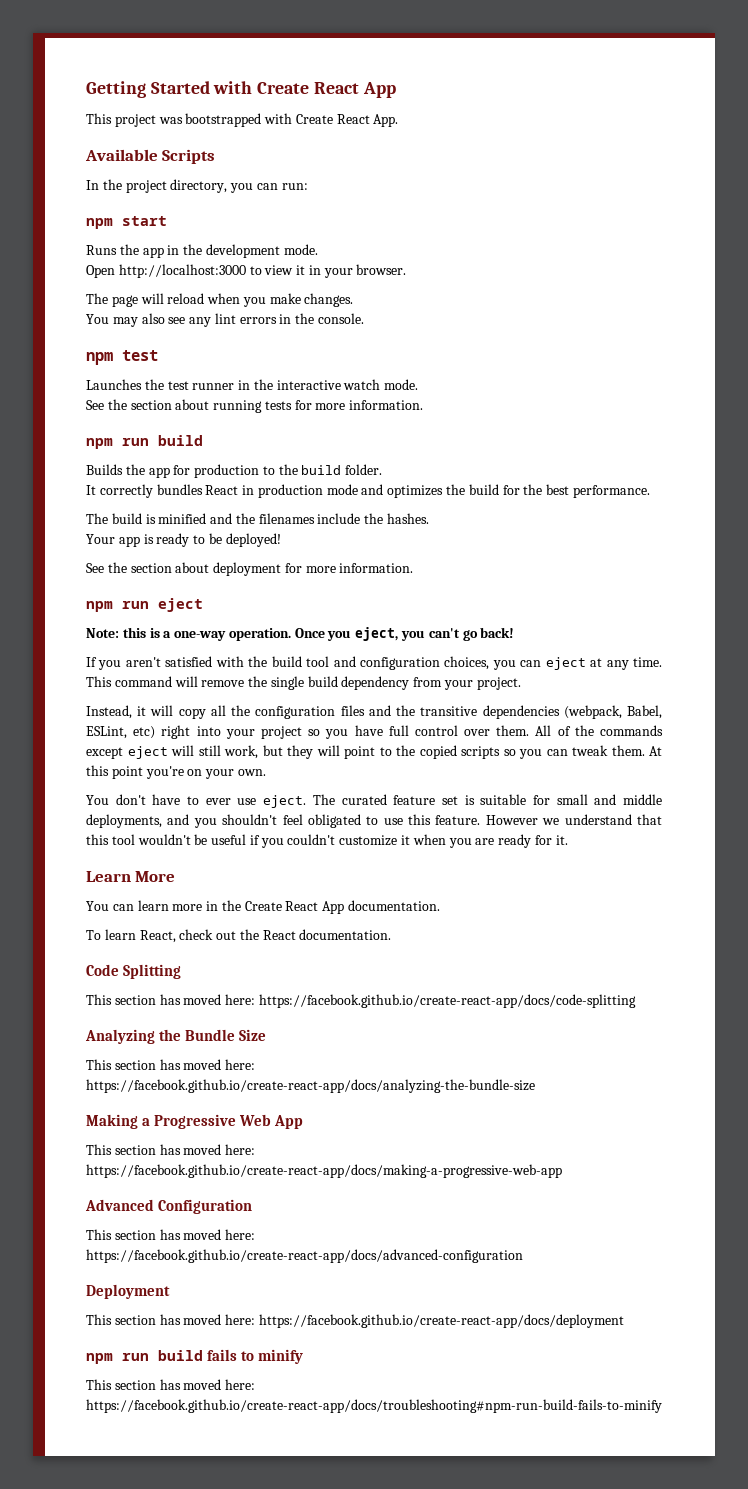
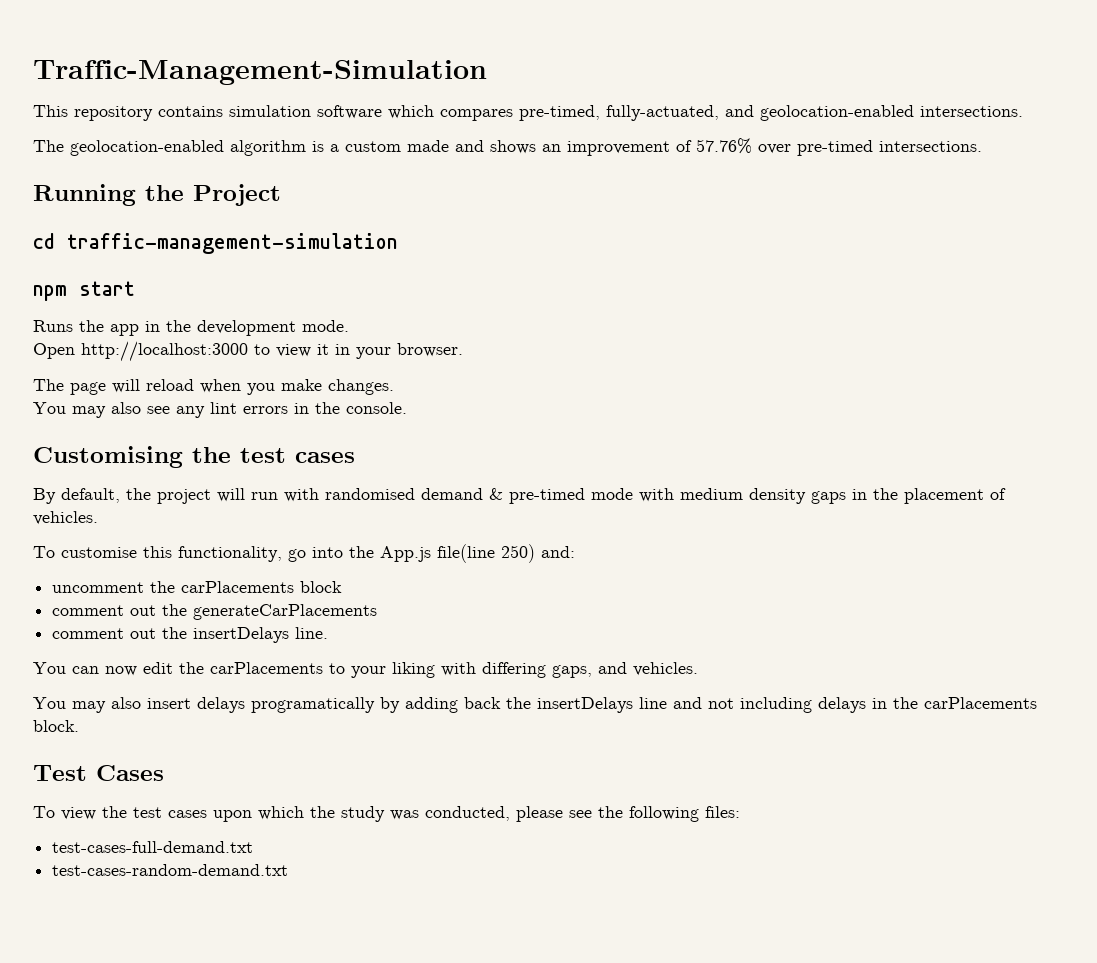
[86,81,396,98] [86,113,399,127] [85,149,216,164] [86,179,308,193] Getting Started with Create React App // This project was bootstrapped with Create React App. // Available Scripts // In the project directory, you can run: -> [33,60,487,85] [33,105,1023,121] [33,138,982,156] [33,184,281,206] [33,233,398,254] Traffic-Management-Simulation // This repository contains simulation software which compares pre-timed, fully-actuated, and geolocation-enabled intersections. // The geolocation-enabled algorithm is a custom made and shows an improvement of 57.76% over pre-timed intersections. // Running the Project // cd traffic-management-simulation
[86,350,158,365] [86,379,419,390] [86,399,424,413] [86,435,203,449] [86,464,383,478] [86,484,650,498] [86,513,430,524] [86,533,281,547] [86,562,414,576] [86,598,203,612] [86,627,515,641] [86,656,662,670] [86,676,521,690] [86,705,662,719] [86,725,663,739] [86,745,662,759] [86,765,266,779] [86,794,662,808] [86,814,662,828] [86,834,568,848] [86,871,176,882] [86,900,441,914] [86,929,392,943] [86,964,182,979] [86,994,636,1008] [85,1029,267,1044] [86,1059,256,1070] [86,1079,535,1093] [86,1114,304,1129] [86,1144,256,1155] [86,1164,562,1178] [85,1199,253,1214] [86,1229,256,1240] [86,1249,523,1263] [86,1284,170,1299] [86,1314,624,1328] [86,1349,304,1364] [86,1379,256,1390] [86,1399,662,1413] npm test // Launches the test runner in the interactive watch mode. // See the section about running tests for more information. // npm run build // Builds the app for production to the build folder. // It correctly bundles React in production mode and optimizes the build for the best performance. // The build is minified and the filenames include the hashes. // Your app is ready to be deployed! // See the section about deployment for more information. // npm run eject // Note: this is a one-way operation. Once you eject, you can't go back! // If you aren't satisfied with the build tool and configuration choices, you can eject at any time. This command will remove the single build dependency from your project. // Instead, it will copy all the configuration files and the transitive dependencies (webpack, Babel, ESLint, etc) right into your project so you have full control over them. All of the commands except eject will still work, but they will point to the copied scripts so you can tweak them. At this point you're on your own. // You don't have to ever use eject. The curated feature set is suitable for small and middle deployments, and you shouldn't feel obligated to use this feature. However we understand that this tool wouldn't be useful if you couldn't customize it when you are ready for it. // Learn More // You can learn more in the Create React App documentation. // To learn React, check out the React documentation. // Code Splitting // This section has moved here: https://facebook.github.io/create-react-app/docs/code-splitting // Analyzing the Bundle Size // This section has moved here: https://facebook.github.io/create-react-app/docs/analyzing-the-bundle-size // Making a Progressive Web App // This section has moved here: https://facebook.github.io/create-react-app/docs/making-a-progressive-web-app // Advanced Configuration // This section has moved here: https://facebook.github.io/create-react-app/docs/advanced-configuration // Deployment // This section has moved here: https://facebook.github.io/create-react-app/docs/deployment // npm run build fails to minify // This section has moved here: https://facebook.github.io/create-react-app/docs/troubleshooting#npm-run-build-fails-to-minify -> [33,446,355,468] [33,488,1006,504] [33,511,98,525] [33,544,575,563] [52,581,343,593] [52,604,378,620] [52,627,329,643] [33,662,698,678] [33,697,1037,713] [33,720,79,732] [33,765,164,781] [33,806,740,822] [52,841,254,853] [52,864,289,876] Customising the test cases // By default, the project will run with randomised demand & pre-timed mode with medium density gaps in the placement of vehicles. // To customise this functionality, go into the App.js file(line 250) and: // uncomment the carPlacements block // comment out the generateCarPlacements // comment out the insertDelays line. // You can now edit the carPlacements to your liking with differing gaps, and vehicles. // You may also insert delays programatically by adding back the insertDelays line and not including delays in the carPlacements block. // Test Cases // To view the test cases upon which the study was conducted, please see the following files: // test-cases-full-demand.txt // test-cases-random-demand.txt

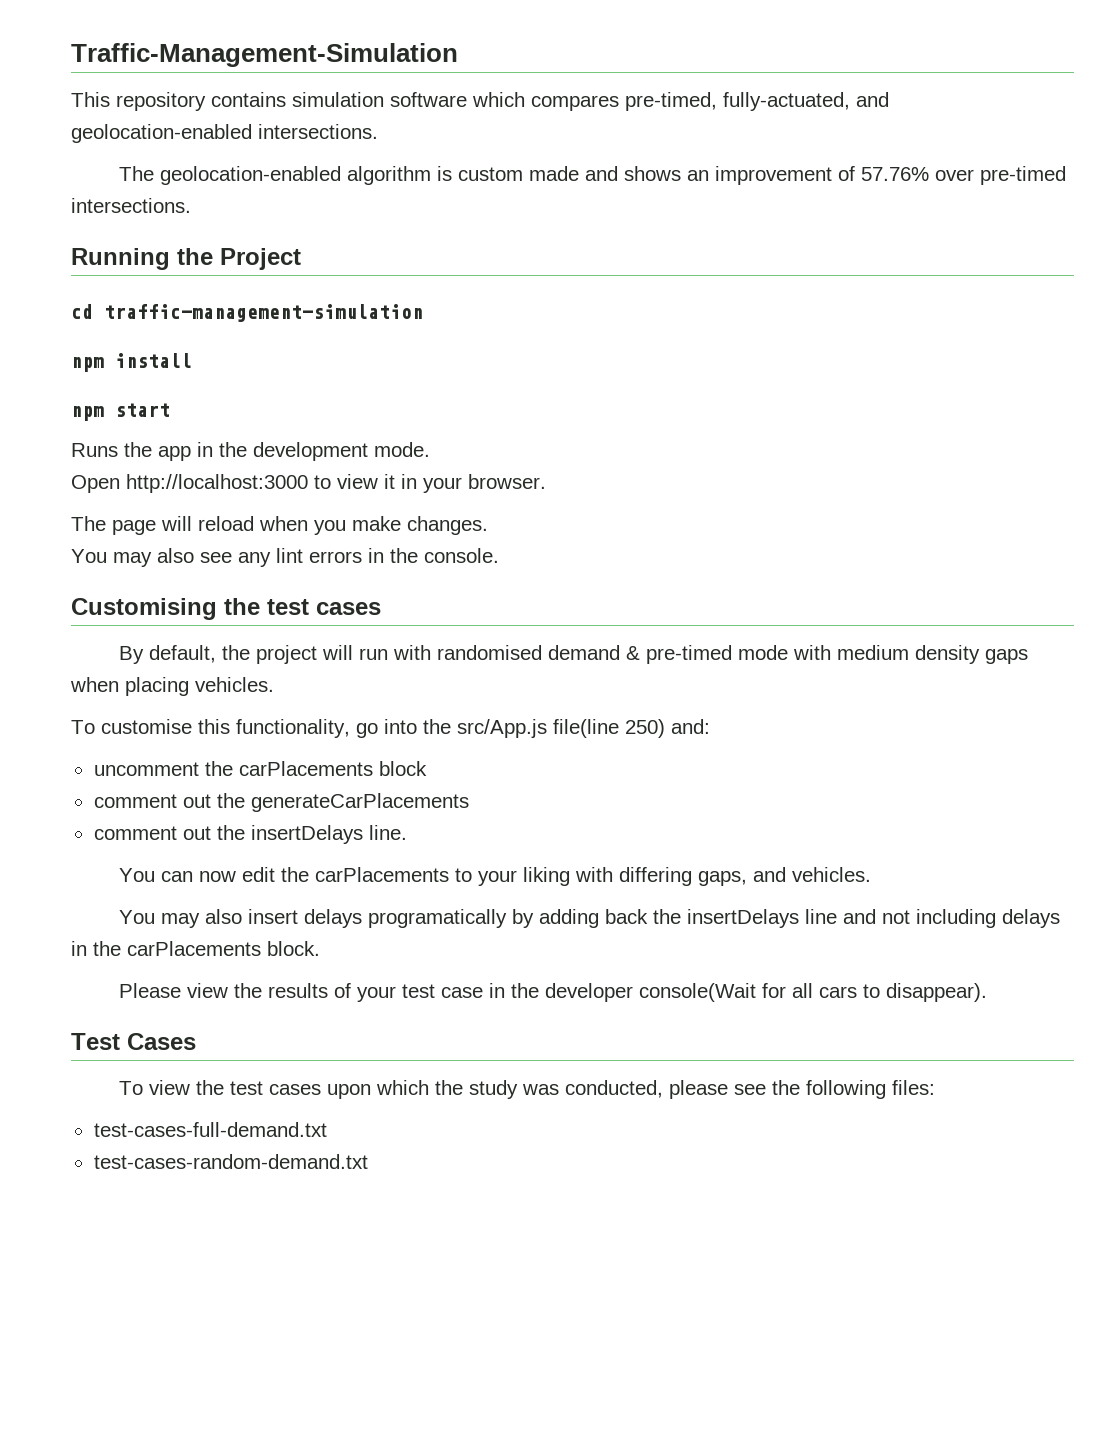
[330,144,339,152] a -> (452, 173) none
(398, 243) none -> [71,353,192,372] // npm install
[852,488,1006,504] in the placement of -> [70,677,189,696] when placing
[380,546,431,562] App.js -> [457,719,547,738] src/App.js
(79, 726) none -> [118,983,987,1002] // Please view the results of your test case in the developer console(Wait for all cars to disappear).

